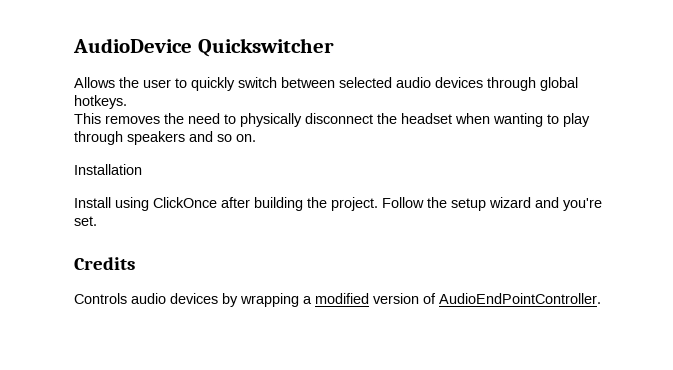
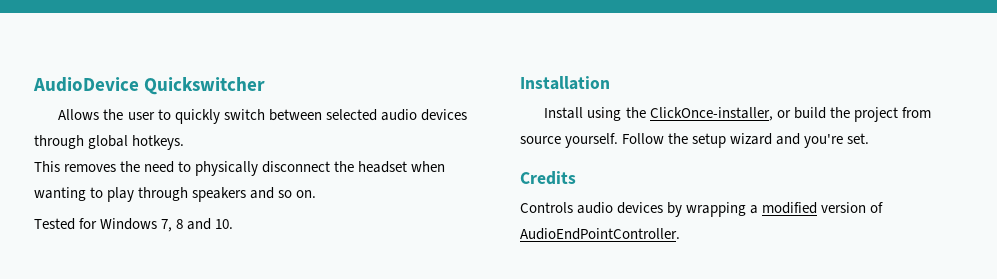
[74,164,142,175] [74,197,378,211] Installation // Install using ClickOnce after building the project. -> [34,218,234,232] [520,76,610,90] [544,107,931,122] [520,133,619,148] Tested for Windows 7, 8 and 10. // Installation // Install using the ClickOnce-installer, or build the project from source yourself.

